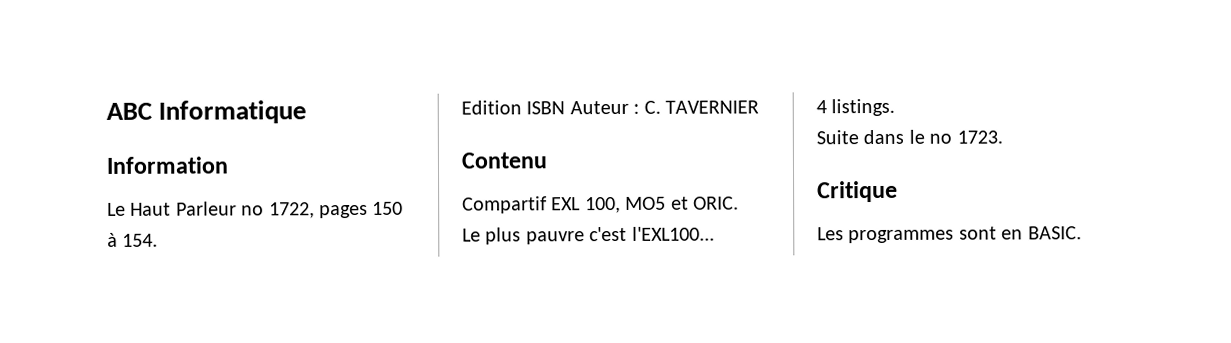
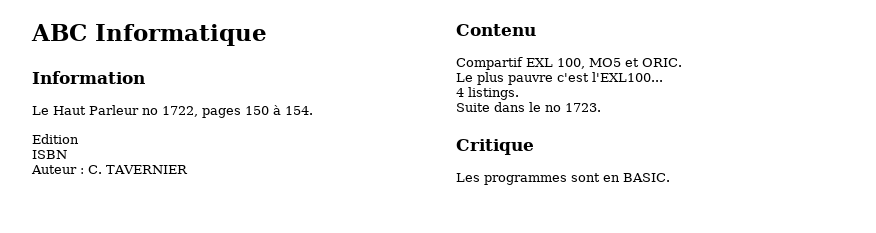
(522, 107) none -> (79, 139) //
(566, 108) none -> (67, 154) //

